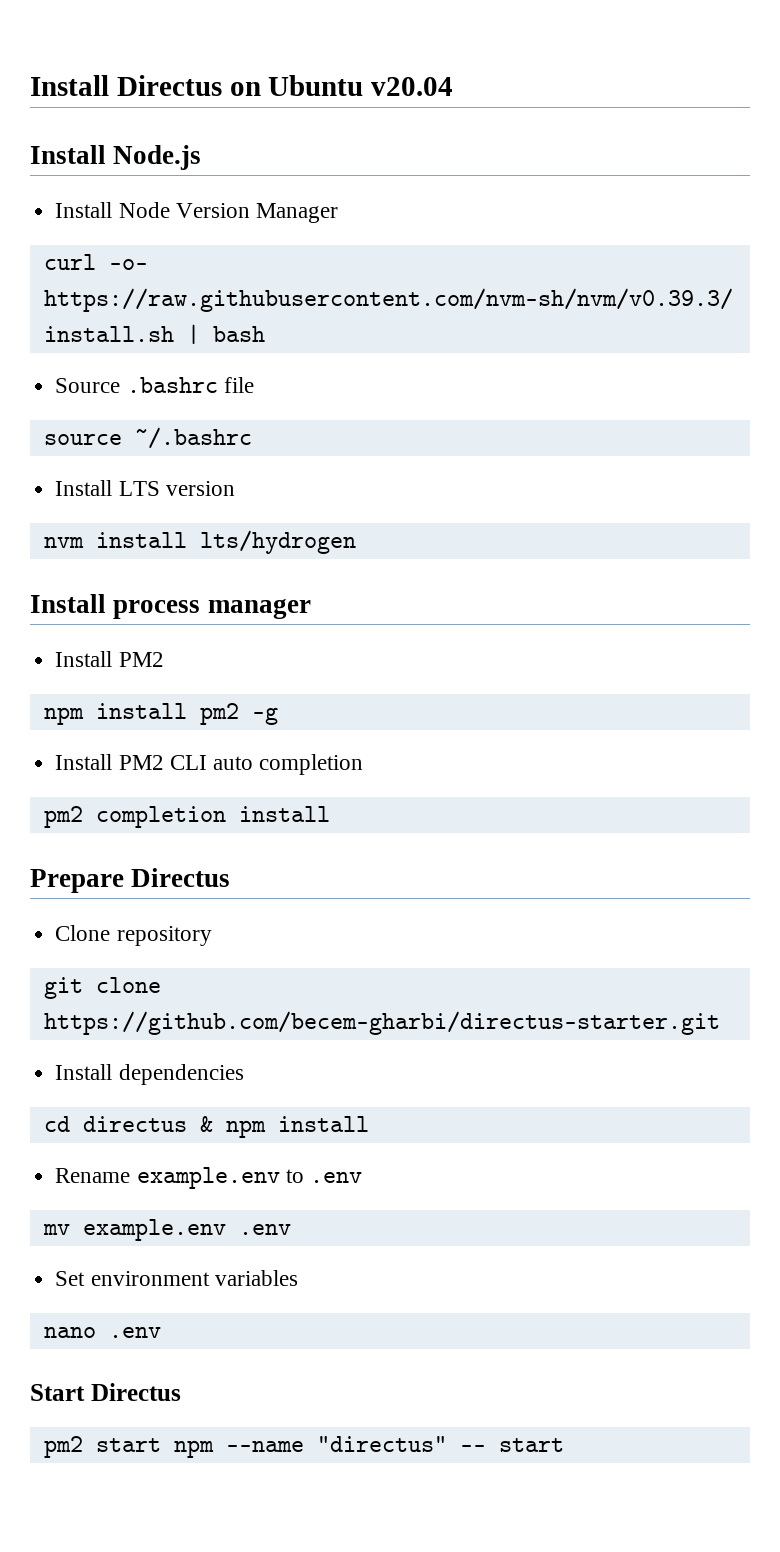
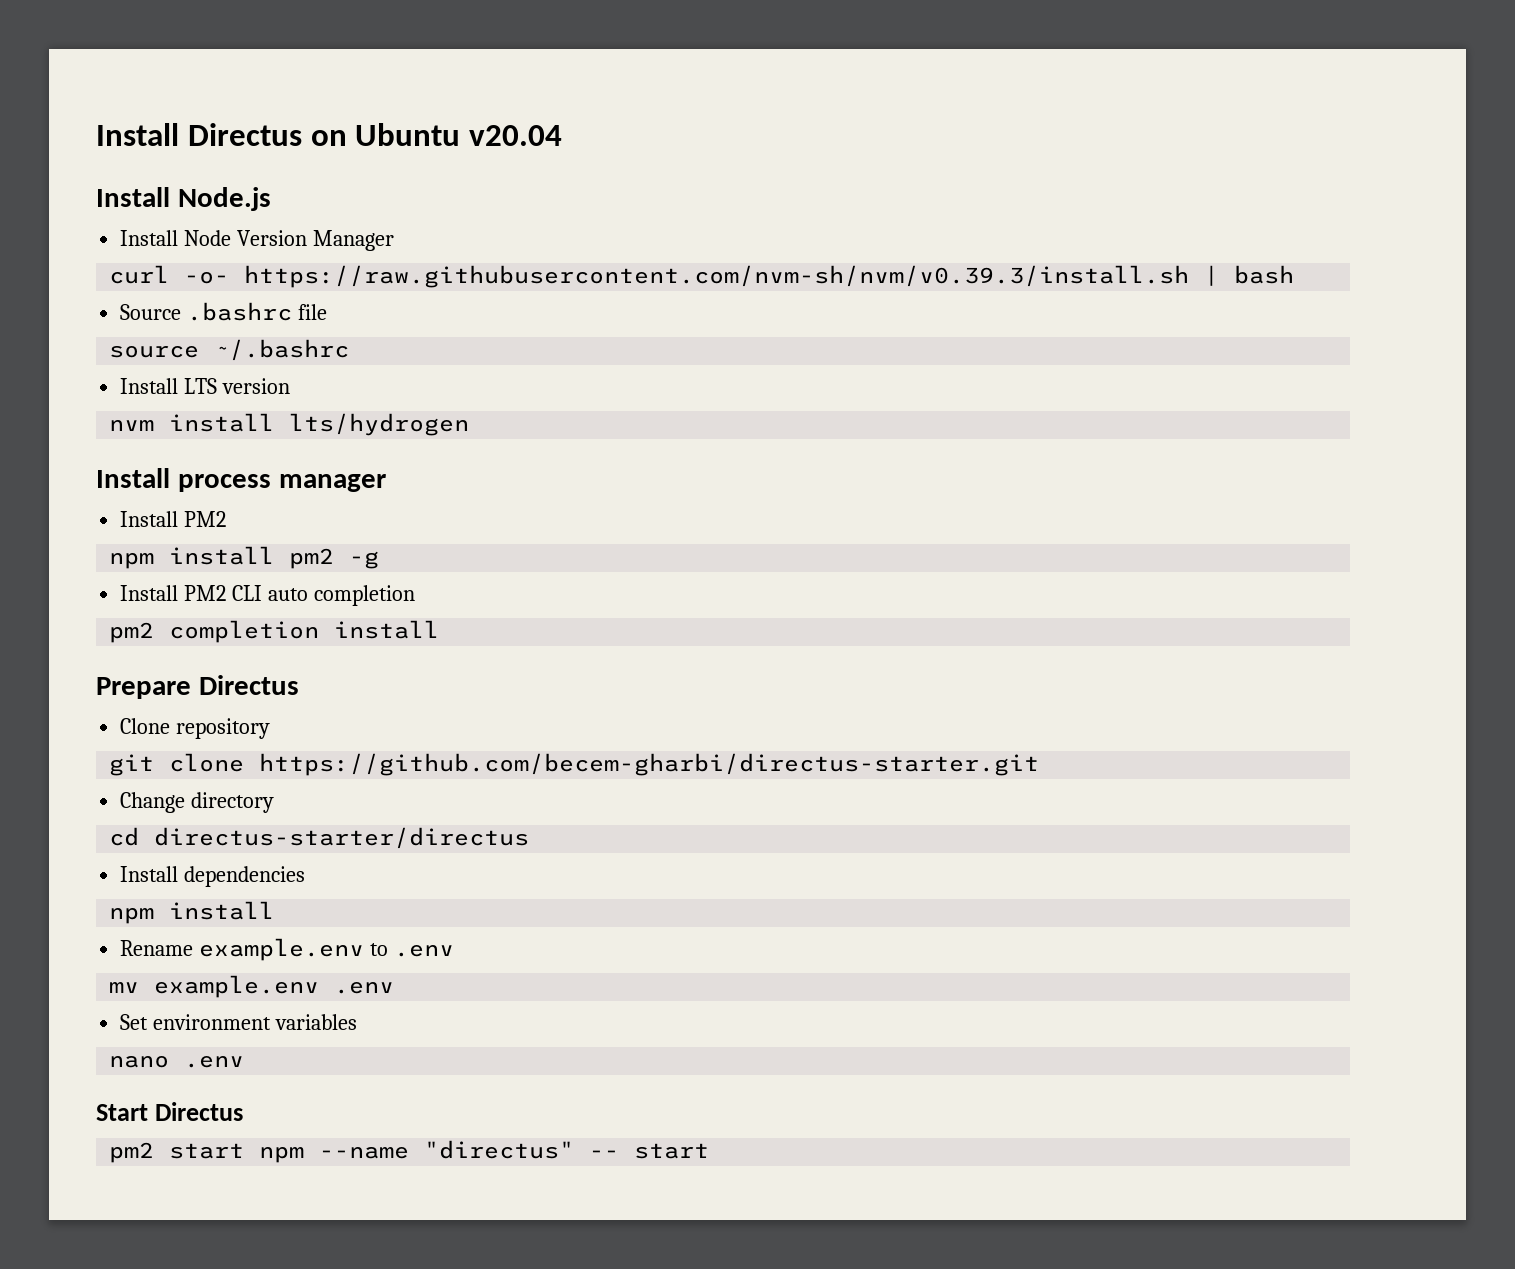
(720, 1023) none -> [120,792,275,813] [109,827,530,849] // Change directory // cd directus-starter/directus
[43,1116,213,1132] cd directus & -> (306, 876) none

